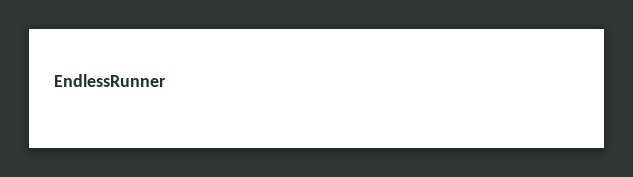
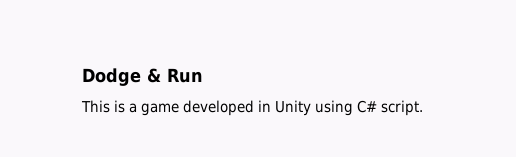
[54,74,166,87] EndlessRunner -> [82,68,203,86] [81,100,424,116] Dodge & Run // This is a game developed in Unity using C# script.

